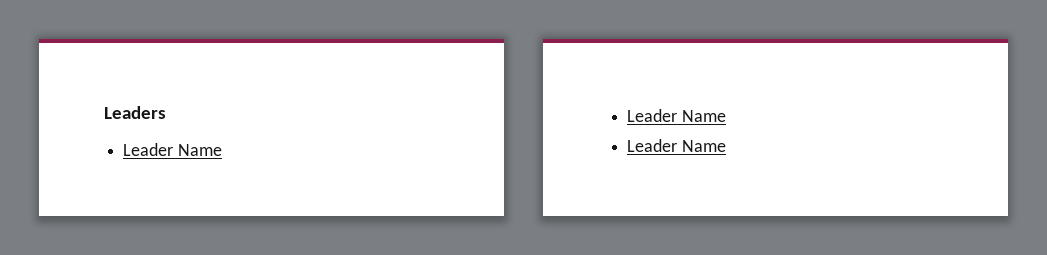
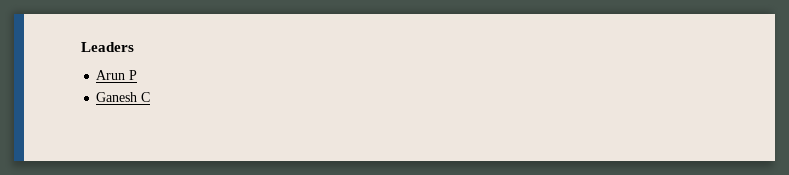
[123,143,222,156] [627,109,726,122] [627,139,726,152] Leader Name // Leader Name // Leader Name -> [96,70,138,80] [96,92,151,102] Arun P // Ganesh C

